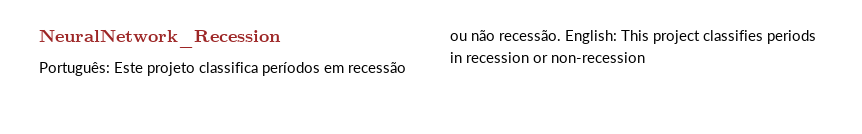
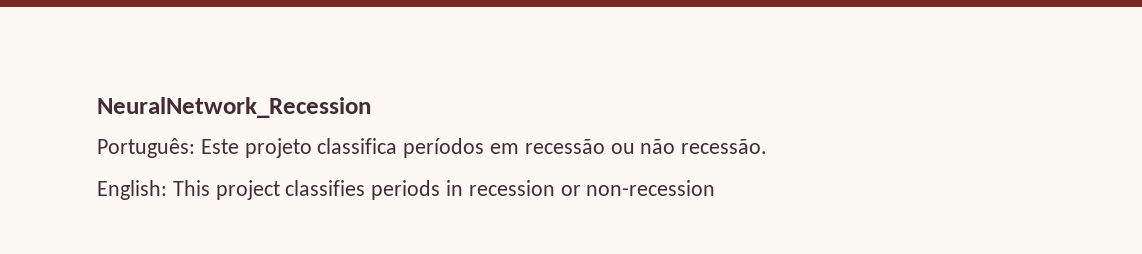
(561, 35) none -> (768, 146) //

